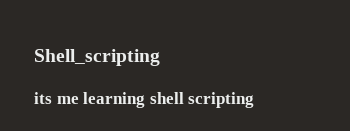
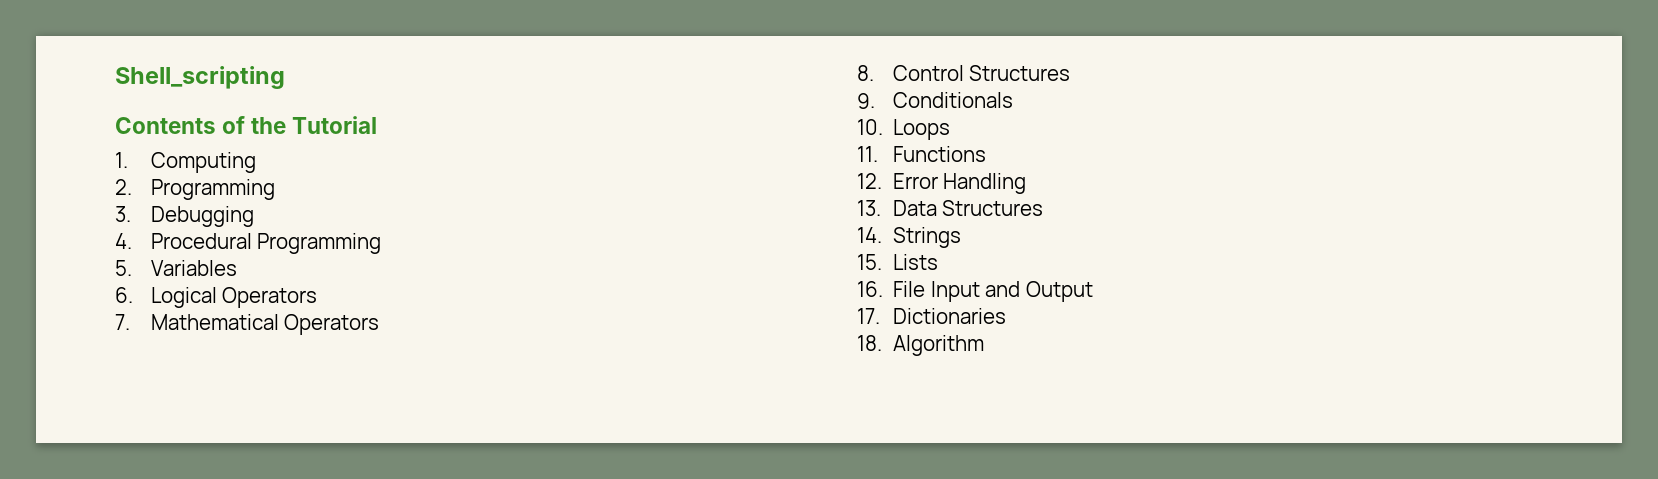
[34,92,255,108] its me learning shell scripting -> [115,116,378,134] [115,152,256,173] [115,179,275,200] [115,206,254,227] [115,233,382,254] [115,260,237,276] [115,287,318,308] [115,314,380,335] [857,65,1071,81] [857,92,1013,109] [857,119,951,140] [857,146,986,162] [857,173,1027,194] [857,200,1044,216] [857,227,961,248] [857,254,938,270] [857,281,1093,302] [857,308,1006,324] [857,335,984,356] Contents of the Tutorial // 1. Computing // 2. Programming // 3. Debugging // 4. Procedural Programming // 5. Variables // 6. Logical Operators // 7. Mathematical Operators // 8. Control Structures // 9. Conditionals // 10. Loops // 11. Functions // 12. Error Handling // 13. Data Structures // 14. Strings // 15. Lists // 16. File Input and Output // 17. Dictionaries // 18. Algorithm

